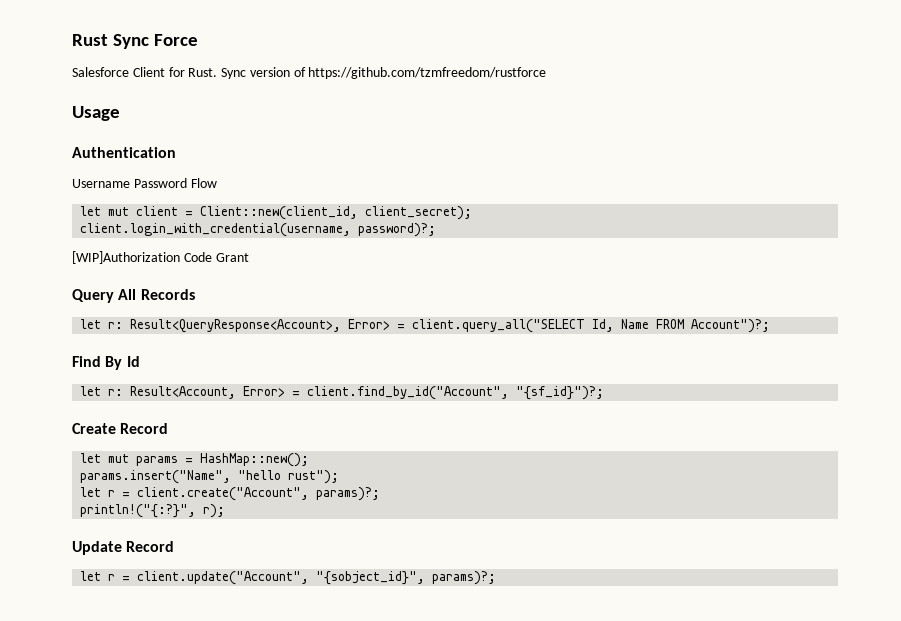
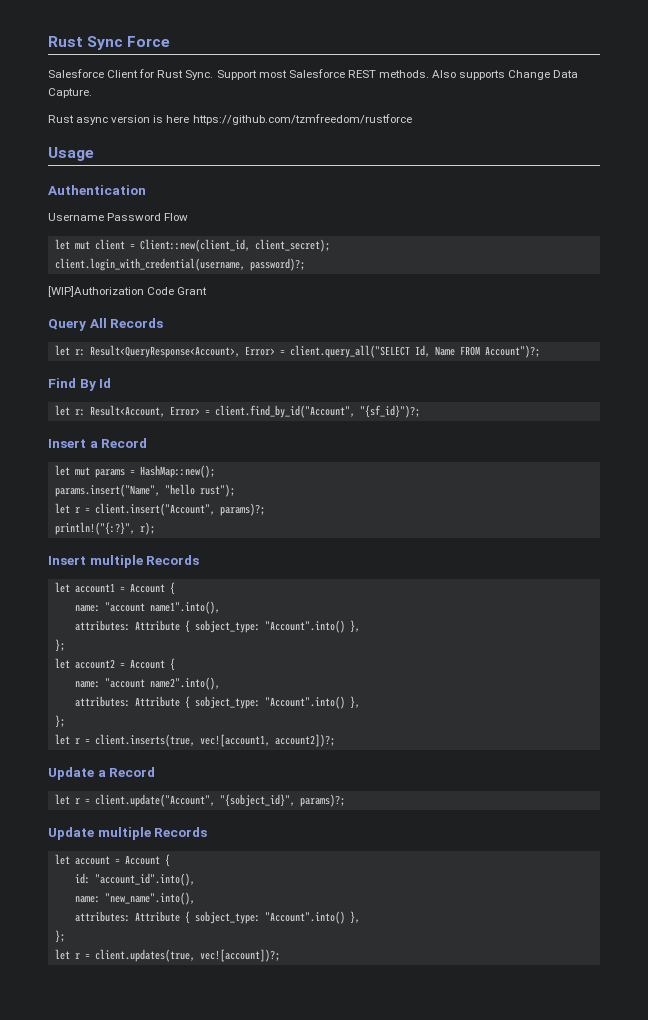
[188,67,306,79] Rust. Sync version of -> [157,69,579,80] [48,88,92,98] [48,115,190,125] Rust Sync. Support most Salesforce REST methods. Also supports Change Data Capture. // Rust async version is here
[72,423,116,434] Create -> [48,439,98,448] Insert a
[137,487,310,501] client.create("Account", -> [94,503,215,516] client.insert("Account",
[72,541,122,555] // Update -> [48,555,200,568] [54,582,175,595] [74,601,220,614] [74,620,360,633] [54,639,65,652] [54,658,175,671] [74,677,220,690] [74,696,360,709] [54,715,65,728] [54,734,335,747] [48,767,106,780] // Insert multiple Records // let account1 = Account { // name: "account name1".into(), // attributes: Attribute { sobject_type: "Account".into() }, // }; // let account2 = Account { // name: "account name2".into(), // attributes: Attribute { sobject_type: "Account".into() }, // }; // let r = client.inserts(true, vec![account1, account2])?; // Update a
(497, 578) none -> [48,827,208,840] [54,854,170,867] [74,873,195,886] [74,892,195,905] [74,911,360,924] [54,930,65,943] [54,949,280,962] // Update multiple Records // let account = Account { // id: "account_id".into(), // name: "new_name".into(), // attributes: Attribute { sobject_type: "Account".into() }, // }; // let r = client.updates(true, vec![account])?;

